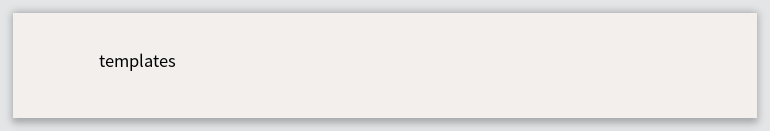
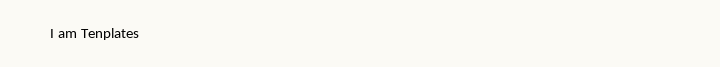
[99,53,176,71] templates -> [50,28,139,40] I am Tenplates

